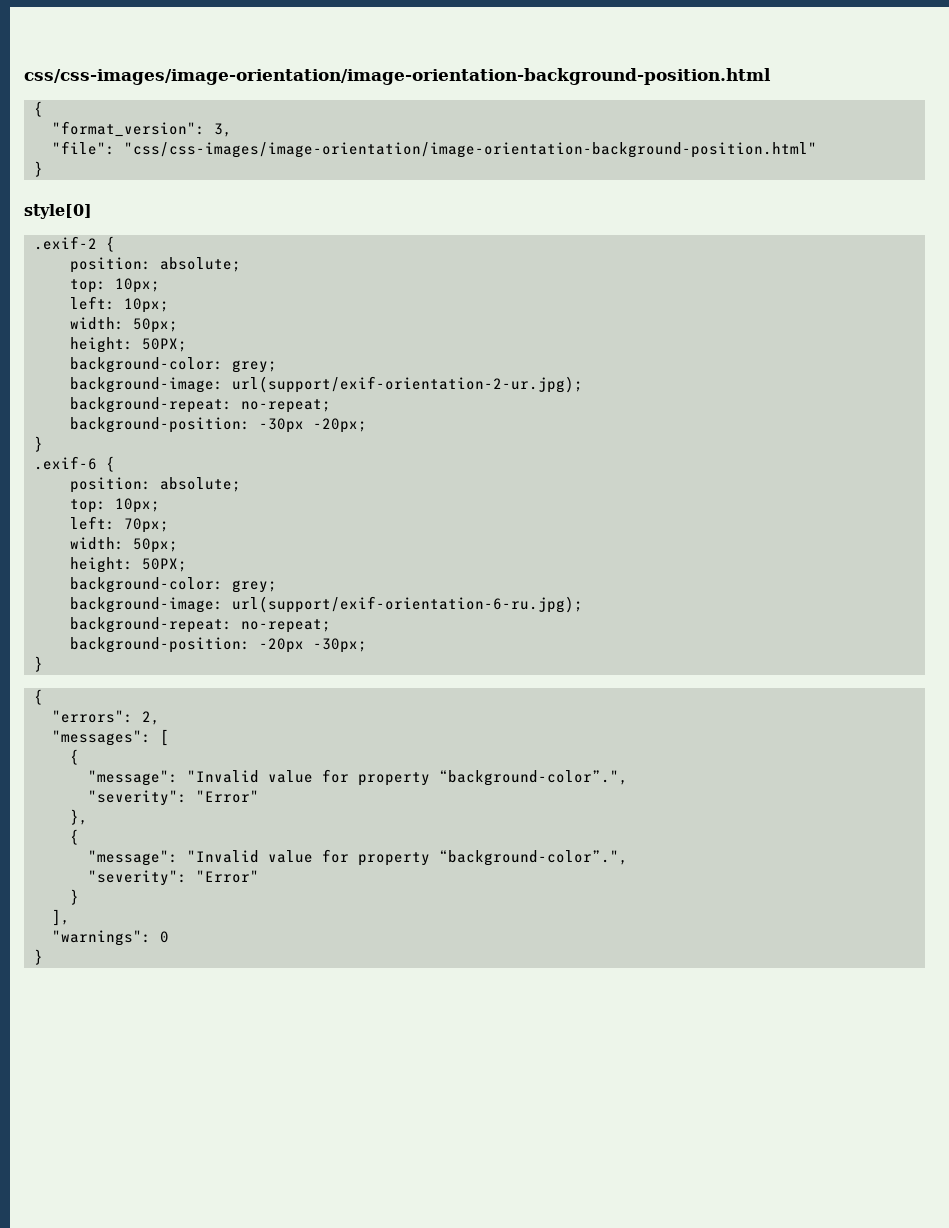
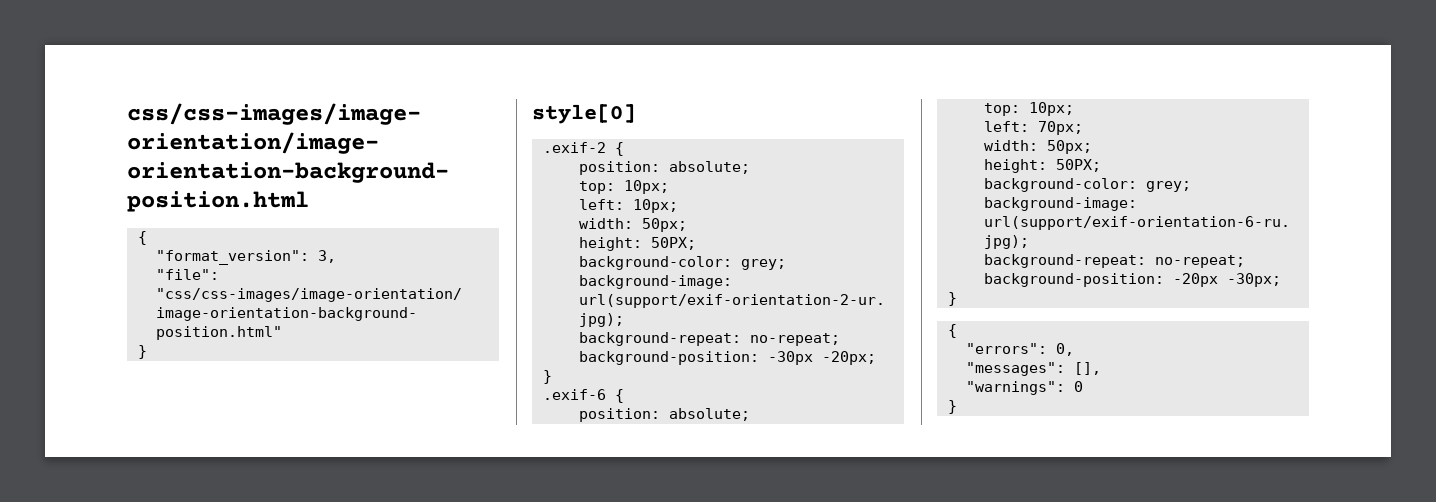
[141,711,160,725] 2, -> [1056,343,1075,356] 0,
[159,729,169,746] [69,749,79,765] [87,769,628,786] [87,790,259,806] [69,809,88,825] [69,829,79,845] [87,849,628,866] [87,870,259,886] [69,889,79,905] [51,909,70,926] [ // { // "message": "Invalid value for property “background-color”.", // "severity": "Error" // }, // { // "message": "Invalid value for property “background-color”.", // "severity": "Error" // } // ], -> [1074,362,1102,375] [],

